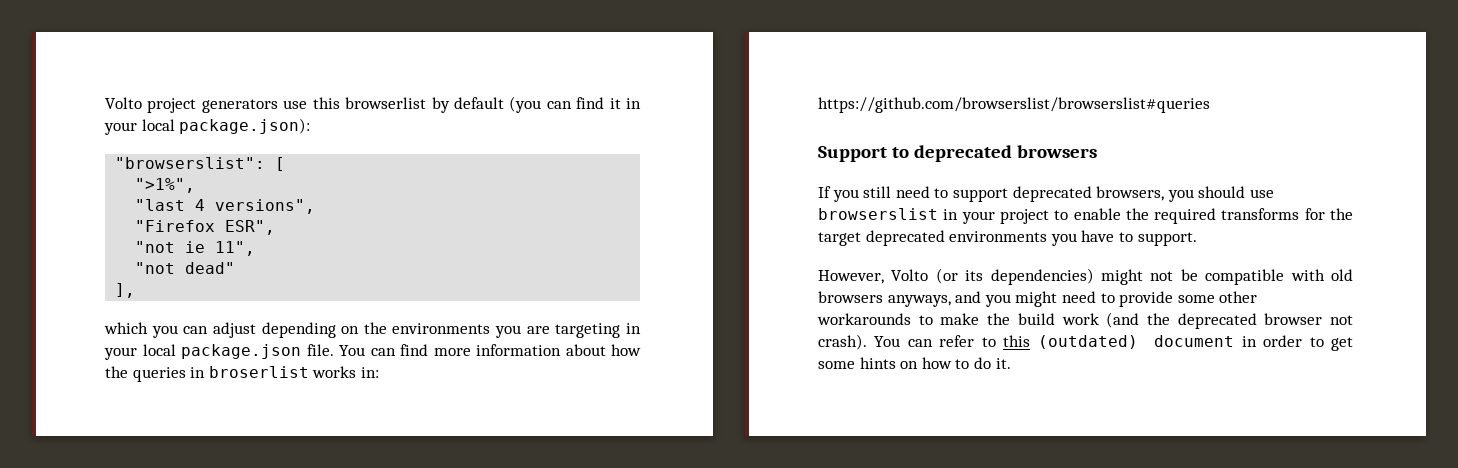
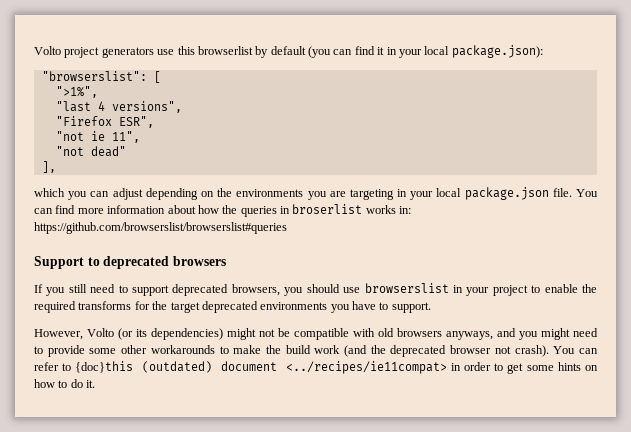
[1003,335,1031,347] this -> [75,361,134,373] {doc}this
(1235, 341) none -> [285,361,447,374] <../recipes/ie11compat>

